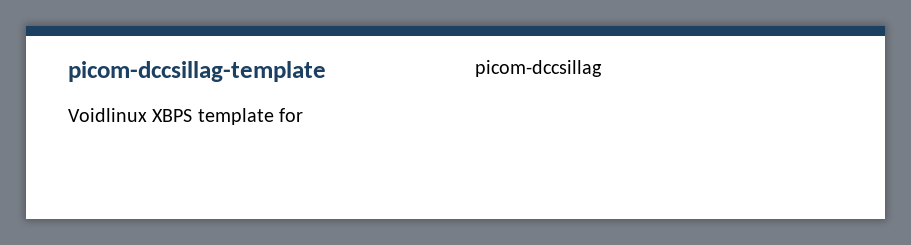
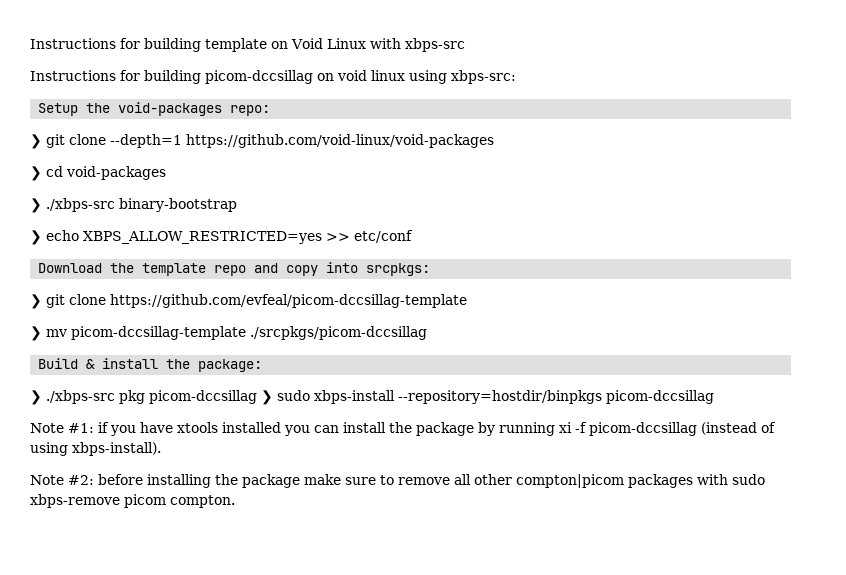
[68,61,326,82] [68,108,304,125] [475,60,602,77] picom-dccsillag-template // Voidlinux XBPS template for picom-dccsillag -> [30,38,465,52] [30,70,516,84] [38,102,271,116] [30,134,494,149] [30,166,166,181] [30,198,237,213] [30,230,413,245] [38,262,431,276] [30,294,467,309] [30,326,427,341] [38,358,263,372] [30,390,714,405] [30,422,776,436] [30,442,161,456] [30,474,765,488] [30,494,235,508] Instructions for building template on Void Linux with xbps-src // Instructions for building picom-dccsillag on void linux using xbps-src: // Setup the void-packages repo: // ❯ git clone --depth=1 https://github.com/void-linux/void-packages // ❯ cd void-packages // ❯ ./xbps-src binary-bootstrap // ❯ echo XBPS_ALLOW_RESTRICTED=yes >> etc/conf // Download the template repo and copy into srcpkgs: // ❯ git clone https://github.com/evfeal/picom-dccsillag-template // ❯ mv picom-dccsillag-template ./srcpkgs/picom-dccsillag // Build & install the package: // ❯ ./xbps-src pkg picom-dccsillag ❯ sudo xbps-install --repository=hostdir/binpkgs picom-dccsillag // Note #1: if you have xtools installed you can install the package by running xi -f picom-dccsillag (instead of using xbps-install). // Note #2: before installing the package make sure to remove all other compton|picom packages with sudo xbps-remove picom compton.

